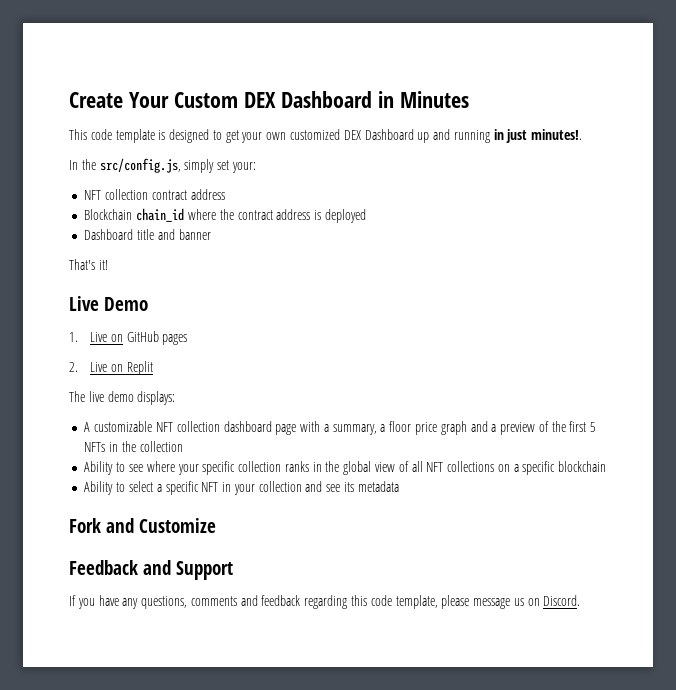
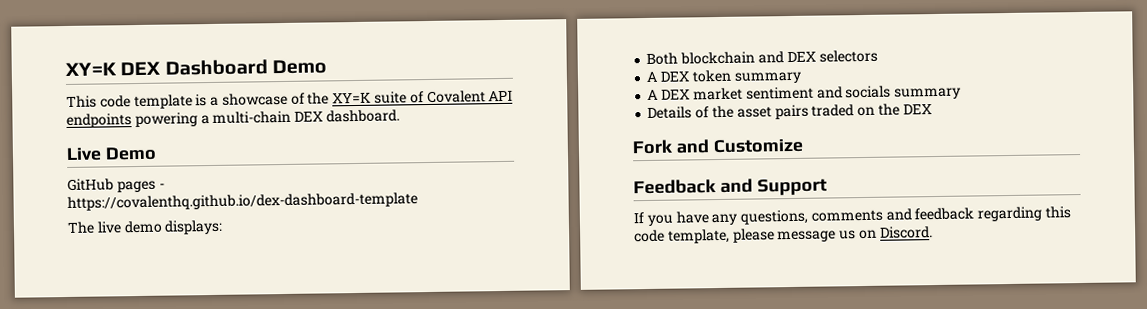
[69,91,469,108] [69,129,583,143] [69,158,256,173] [84,189,225,200] [84,208,366,223] [84,229,211,240] [69,259,108,270] Create Your Custom DEX Dashboard in Minutes // This code template is designed to get your own customized DEX Dashboard up and running in just minutes!. // In the src/config.js, simply set your: // NFT collection contract address // Blockchain chain_id where the contract address is deployed // Dashboard title and banner // That's it! -> [65,59,327,76] [66,90,514,110] [66,109,400,128] XY=K DEX Dashboard Demo // This code template is a showcase of the XY=K suite of Covalent API endpoints powering a multi-chain DEX dashboard.
[69,332,123,342] 1. Live on -> (157, 153) none
[69,361,153,375] // 2. Live on Replit -> [158,183,165,189] [67,192,418,211] - https://covalenthq.github.io/dex-dashboard-template
[84,421,597,435] [84,441,183,452] [84,461,607,475] [84,481,399,495] A customizable NFT collection dashboard page with a summary, a floor price graph and a preview of the first 5 NFTs in the collection // Ability to see where your specific collection ranks in the global view of all NFT collections on a specific blockchain // Ability to select a specific NFT in your collection and see its metadata -> [646,49,878,65] [646,69,802,84] [647,85,962,101] [647,103,932,120] Both blockchain and DEX selectors // A DEX token summary // A DEX market sentiment and socials summary // Details of the asset pairs traded on the DEX

